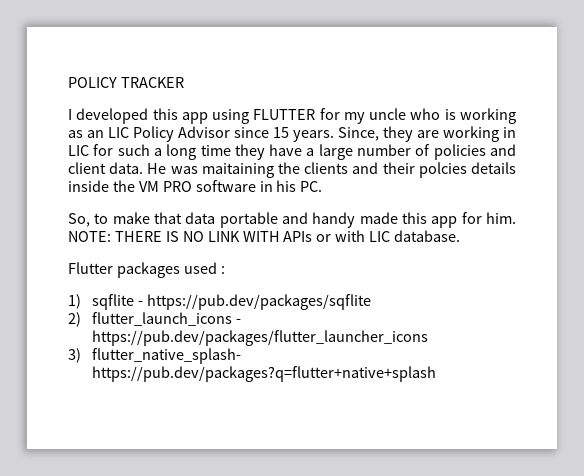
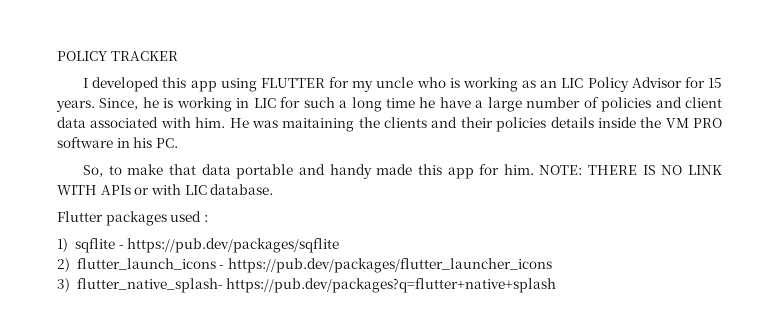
[234,127,269,138] since -> [684,77,705,88] for
[383,126,439,142] they are -> [142,97,174,108] he is
[234,144,265,160] they -> [419,97,436,108] he
[109,162,144,174] data. -> [57,117,226,128] data associated with him.
[418,162,467,178] polcies -> [496,117,547,132] policies

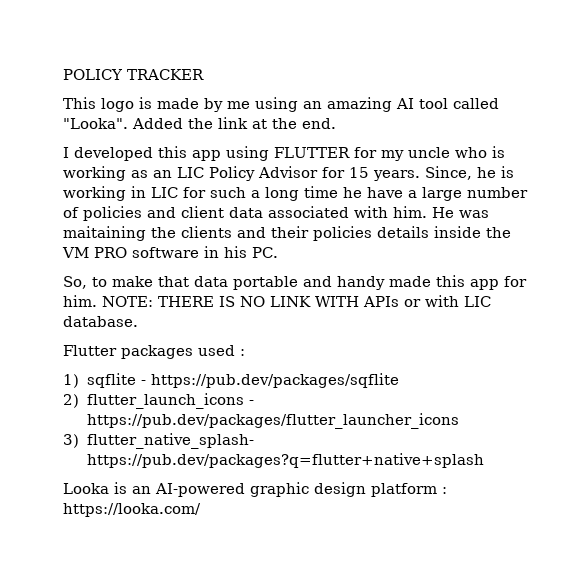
(178, 56) none -> [63,97,499,112] [63,117,336,129] // This logo is made by me using an amazing AI tool called "Looka". Added the link at the end.
(557, 285) none -> [63,482,447,497] [63,503,201,517] // Looka is an AI-powered graphic design platform : https://looka.com/

